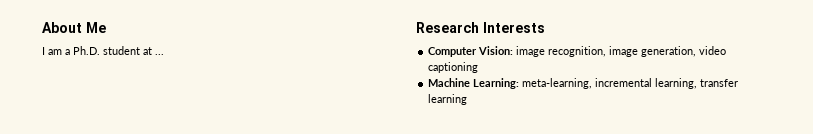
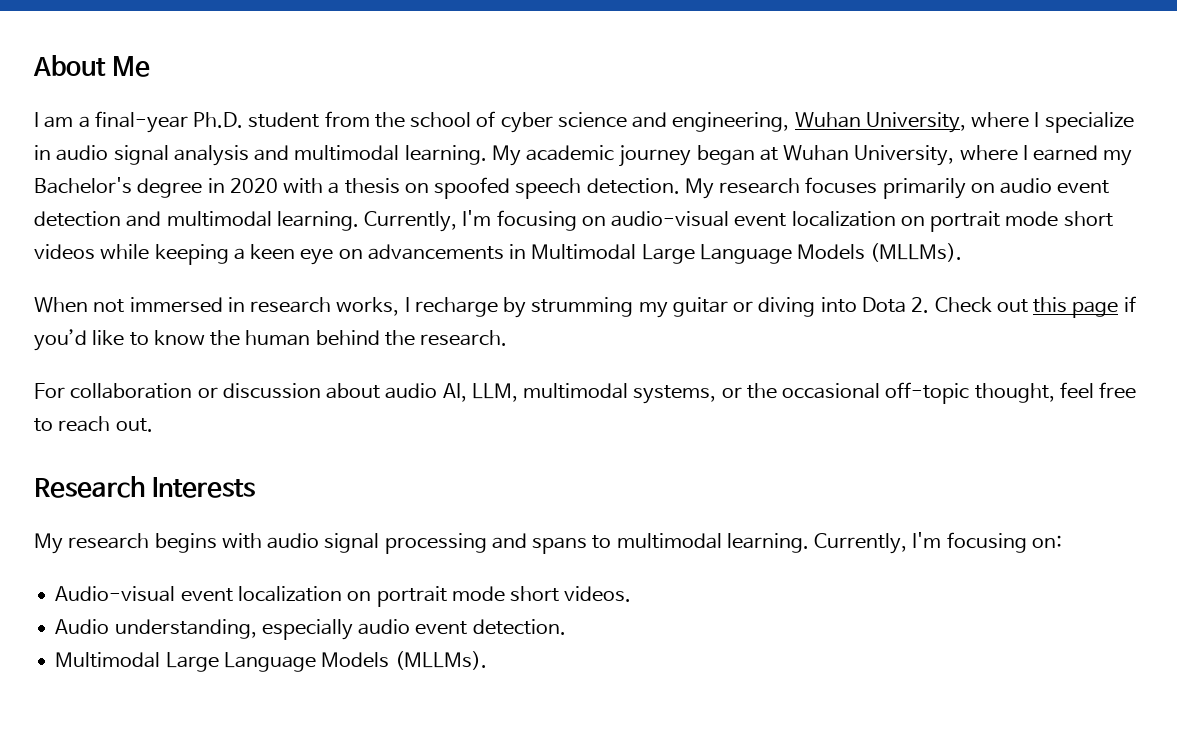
(70, 52) none -> [94,111,188,133] final-year
[143,47,164,55] [416,22,545,33] [428,46,727,57] [428,62,479,73] [428,78,739,89] [428,94,468,105] at ... // Research Interests // Computer Vision: image recognition, image generation, video captioning // Machine Learning: meta-learning, incremental learning, transfer learning -> [324,111,1134,133] [34,145,1133,167] [34,177,1110,199] [34,210,1113,232] [34,243,963,265] [34,296,1136,318] [34,329,508,351] [34,382,1137,404] [34,416,153,432] [34,476,256,498] [34,532,1062,554] [55,586,632,607] [55,619,566,640] [55,651,487,672] from the school of cyber science and engineering, Wuhan University, where I specialize in audio signal analysis and multimodal learning. My academic journey began at Wuhan University, where I earned my Bachelor's degree in 2020 with a thesis on spoofed speech detection. My research focuses primarily on audio event detection and multimodal learning. Currently, I'm focusing on audio-visual event localization on portrait mode short videos while keeping a keen eye on advancements in Multimodal Large Language Models (MLLMs). // When not immersed in research works, I recharge by strumming my guitar or diving into Dota 2. Check out this page if you’d like to know the human behind the research. // For collaboration or discussion about audio AI, LLM, multimodal systems, or the occasional off-topic thought, feel free to reach out. // Research Interests // My research begins with audio signal processing and spans to multimodal learning. Currently, I'm focusing on: // Audio-visual event localization on portrait mode short videos. // Audio understanding, especially audio event detection. // Multimodal Large Language Models (MLLMs).

